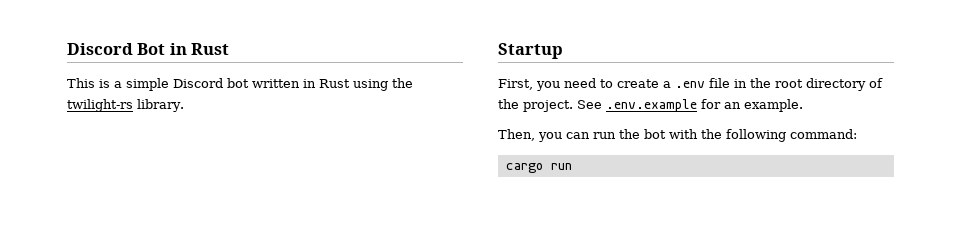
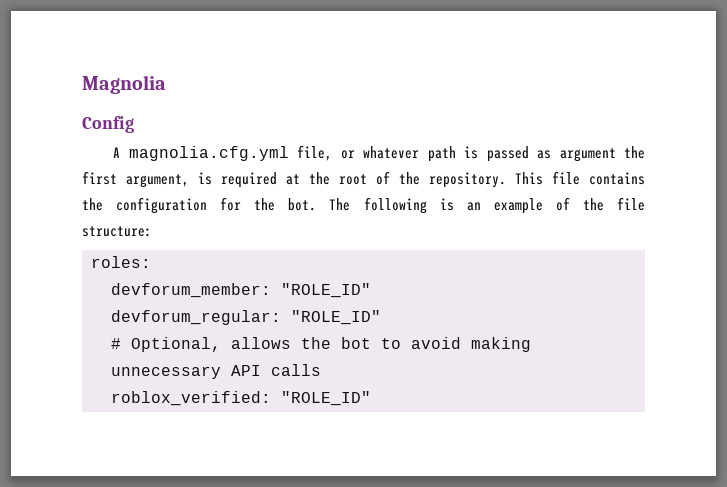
[67,43,230,55] [67,78,413,91] [67,99,184,112] [498,43,563,59] [498,78,747,91] Discord Bot in Rust // This is a simple Discord bot written in Rust using the twilight-rs library. // Startup // First, you need to create a .env file in -> [82,75,166,94] [82,116,134,133] [113,145,646,162] [82,171,300,188] Magnolia // Config // A magnolia.cfg.yml file, or whatever path is passed as argument the first argument, is required at
[806,78,883,91] [498,99,803,112] [498,129,857,142] [505,163,572,173] directory of the project. See .env.example for an example. // Then, you can run the bot with the following command: // cargo run -> [376,171,645,188] [82,197,645,214] [82,226,152,237] [91,256,151,268] [111,283,371,298] [111,310,381,325] [111,337,531,352] [111,364,321,379] [111,391,371,406] of the repository. This file contains the configuration for the bot. The following is an example of the file structure: // roles: // devforum_member: "ROLE_ID" // devforum_regular: "ROLE_ID" // # Optional, allows the bot to avoid making unnecessary API calls // roblox_verified: "ROLE_ID"

